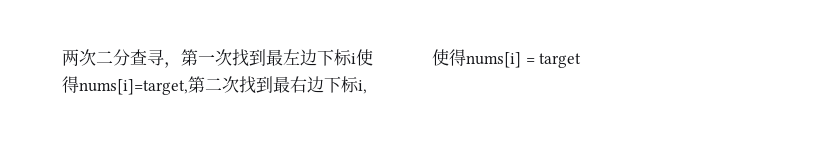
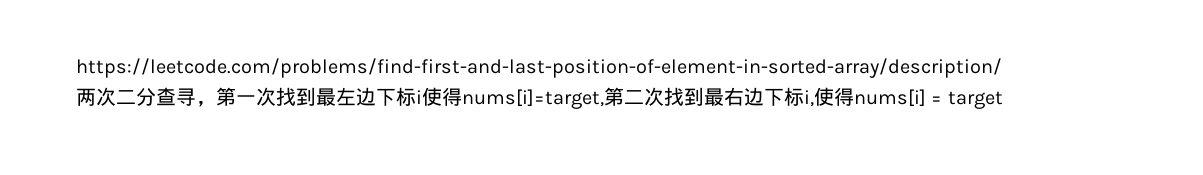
(62, 57) none -> [76,58,1002,78] https://leetcode.com/problems/find-first-and-last-position-of-element-in-sorted-array/description/ //

